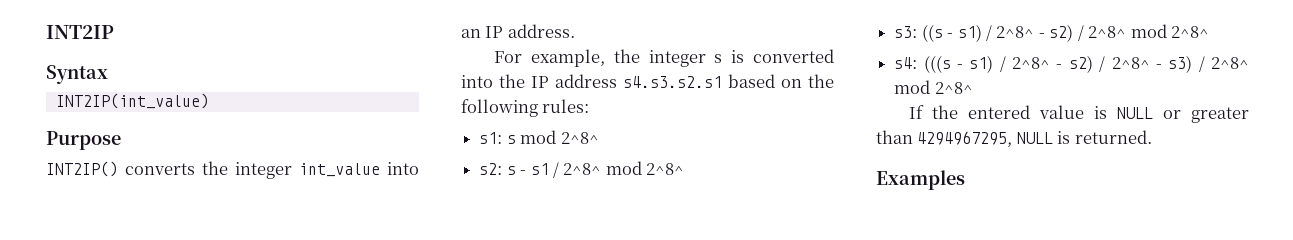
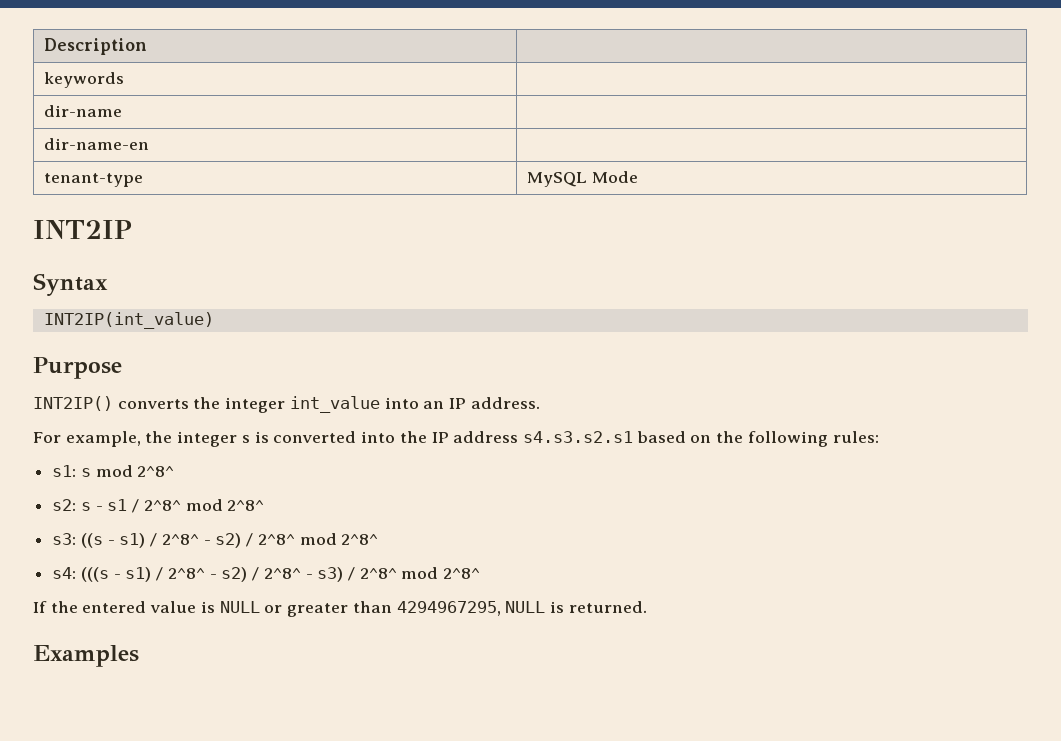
(46, 32) none -> [43,38,147,55] [43,72,124,88] [43,105,122,117] [43,138,149,150] [43,173,143,187] [526,171,638,187] Description | // keywords | // dir-name | // dir-name-en | // tenant-type | MySQL Mode //

